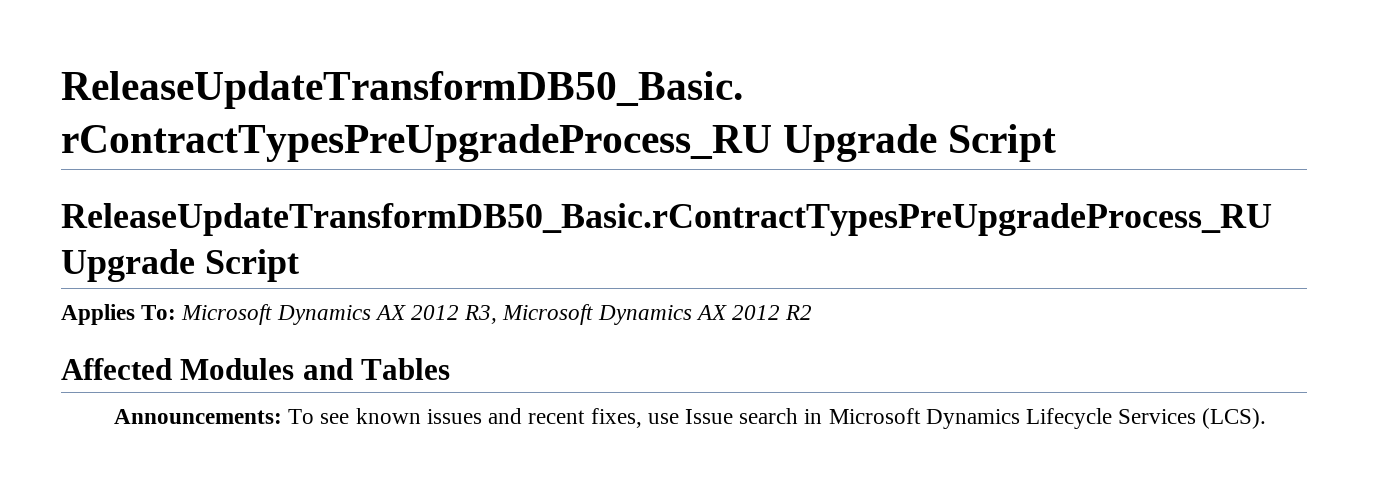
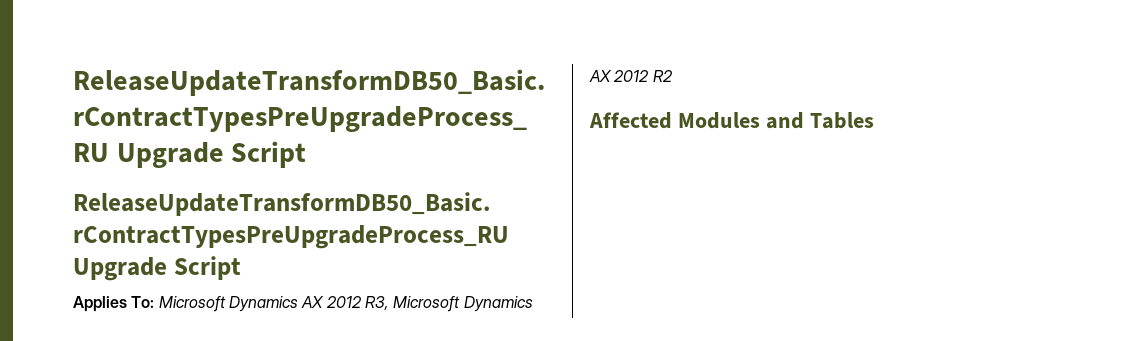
[114,408,1267,429] // Announcements: To see known issues and recent fixes, use Issue search in Microsoft Dynamics Lifecycle Services (LCS). -> (874, 120) none

